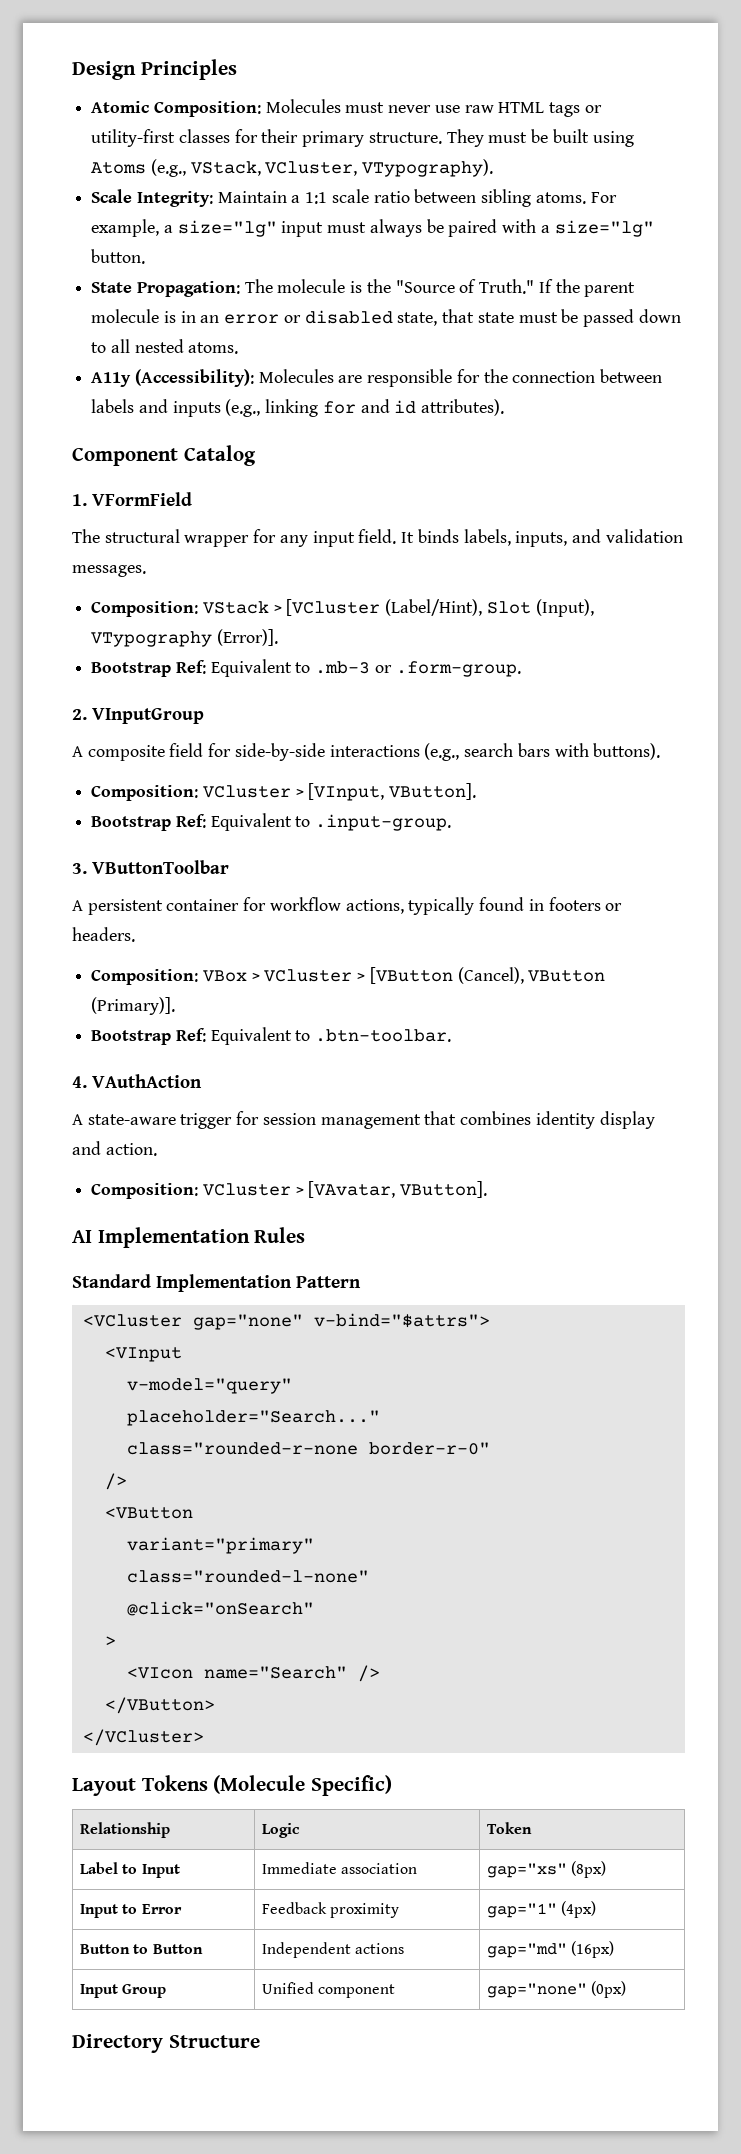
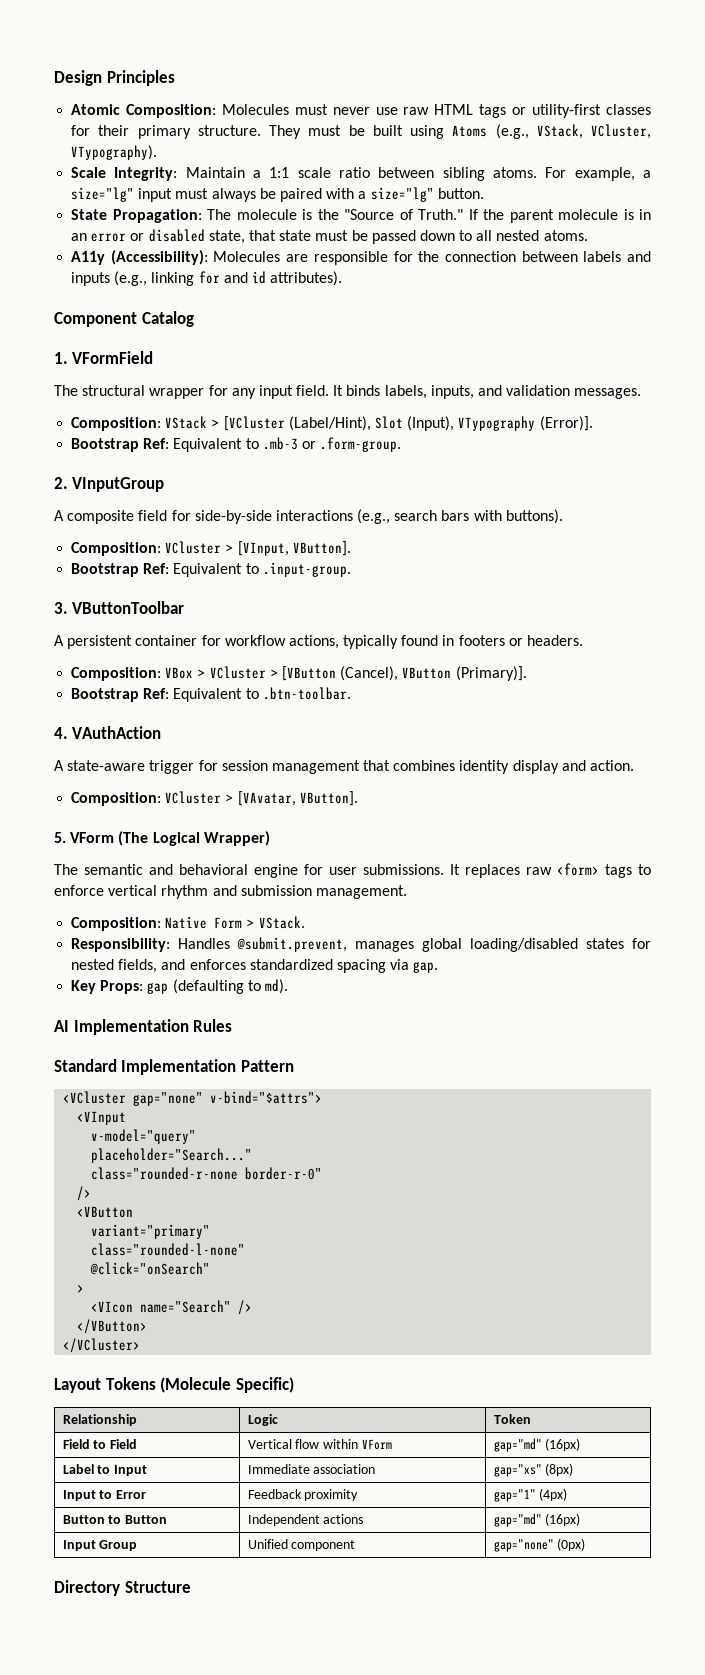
(488, 1189) none -> [54,831,270,846] [54,863,651,878] [54,885,407,899] [71,916,305,931] [71,937,651,952] [71,959,439,973] [71,979,288,994] // 5. VForm (The Logical Wrapper) // The semantic and behavioral engine for user submissions. It replaces raw <form> tags to enforce vertical rhythm and submission management. // Composition: Native Form > VStack. // Responsibility: Handles @submit.prevent, manages global loading/disabled states for nested fields, and enforces standardized spacing via gap. // Key Props: gap (defaulting to md).
(533, 1828) none -> [62,1439,138,1449] [247,1439,392,1450] [493,1438,581,1452] // Field to Field | Vertical flow within VForm | gap="md" (16px)

